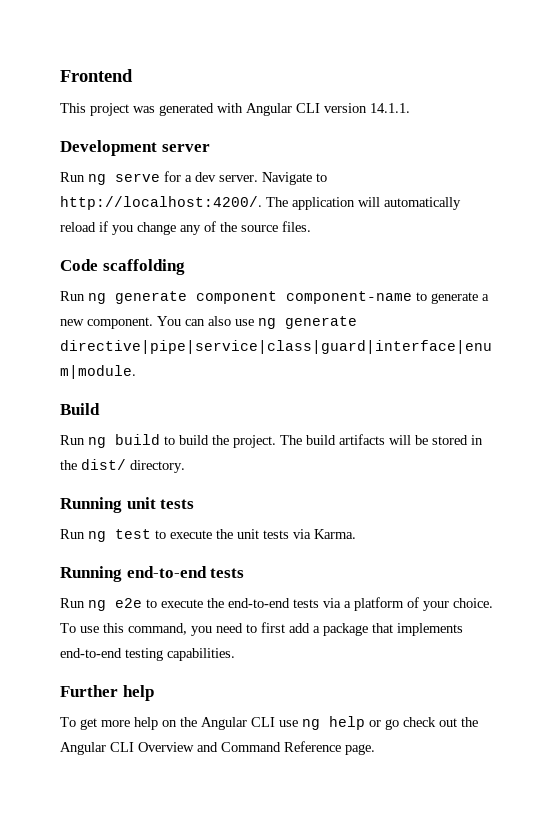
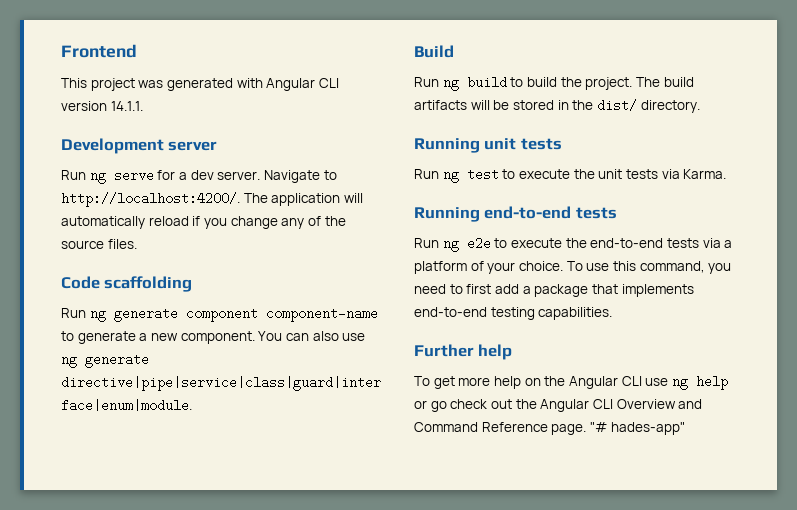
(375, 749) none -> [589,422,685,435] "# hades-app"

